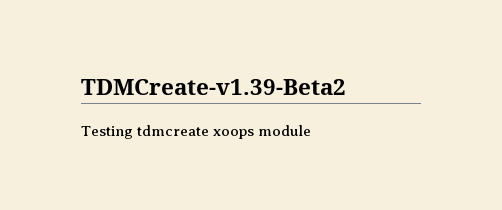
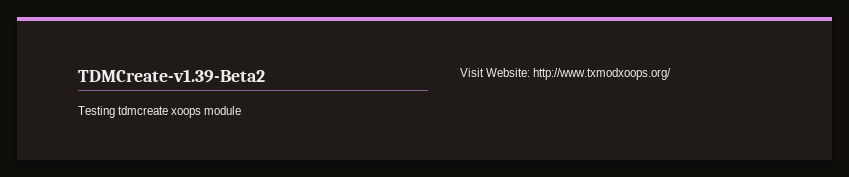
(312, 130) none -> [460,68,672,80] // Visit Website: http://www.txmodxoops.org/

